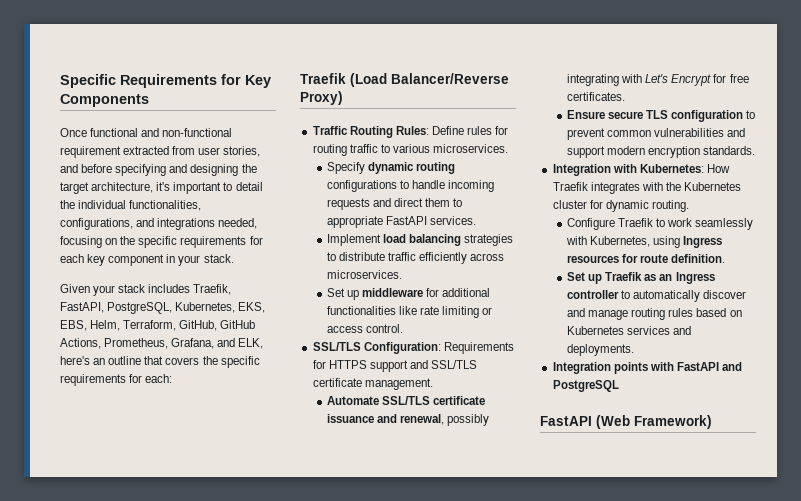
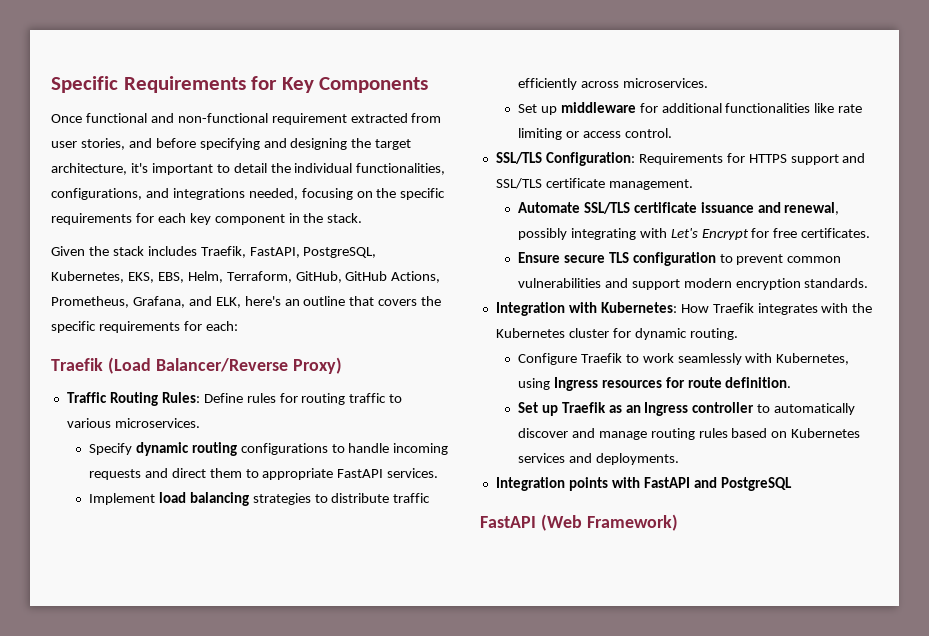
[178,255,201,266] your -> [303,213,324,223] the
[93,285,116,296] your -> [88,246,109,256] the

